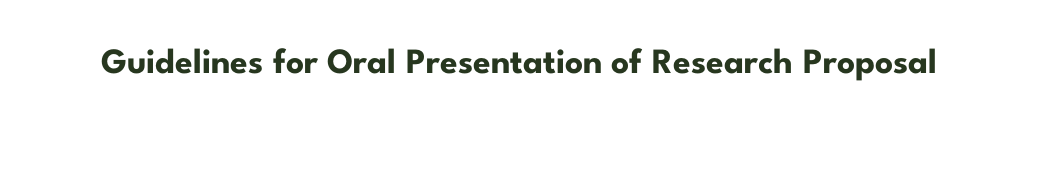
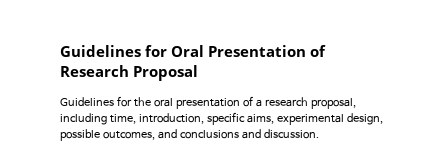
(937, 64) none -> [60,96,356,109] [60,112,383,125] [60,129,319,141] // Guidelines for the oral presentation of a research proposal, including time, introduction, specific aims, experimental design, possible outcomes, and conclusions and discussion.

